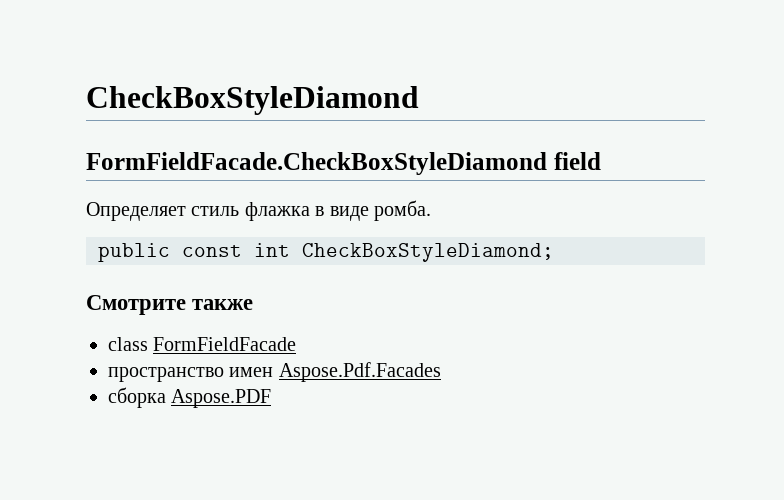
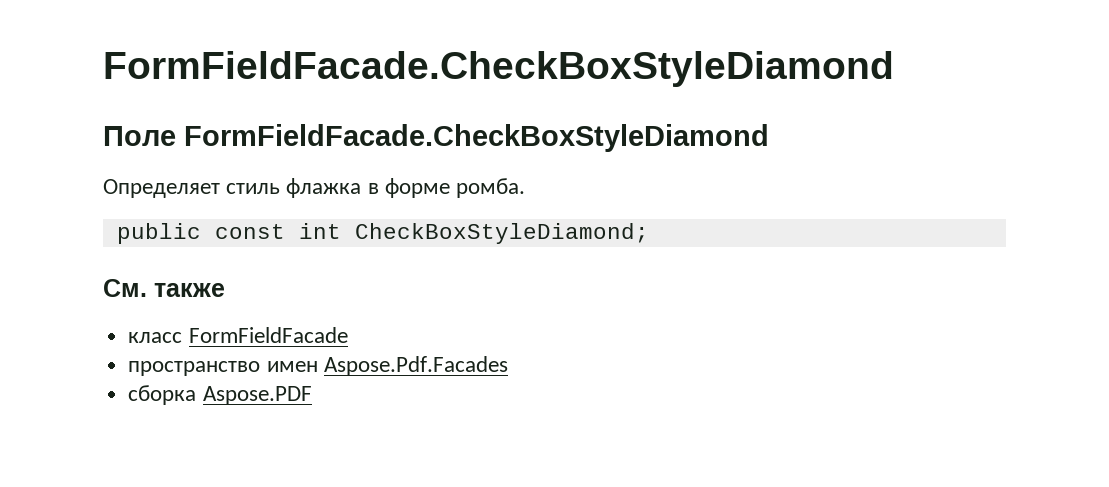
[86,86,419,115] [86,152,601,175] CheckBoxStyleDiamond // FormFieldFacade.CheckBoxStyleDiamond field -> [103,51,894,87] [103,124,769,152] FormFieldFacade.CheckBoxStyleDiamond // Поле FormFieldFacade.CheckBoxStyleDiamond
[329,206,369,221] виде -> [384,178,450,198] форме
[86,295,186,315] Смотрите -> [103,279,147,297] См.
[108,337,148,351] class -> [128,332,183,343] класс

